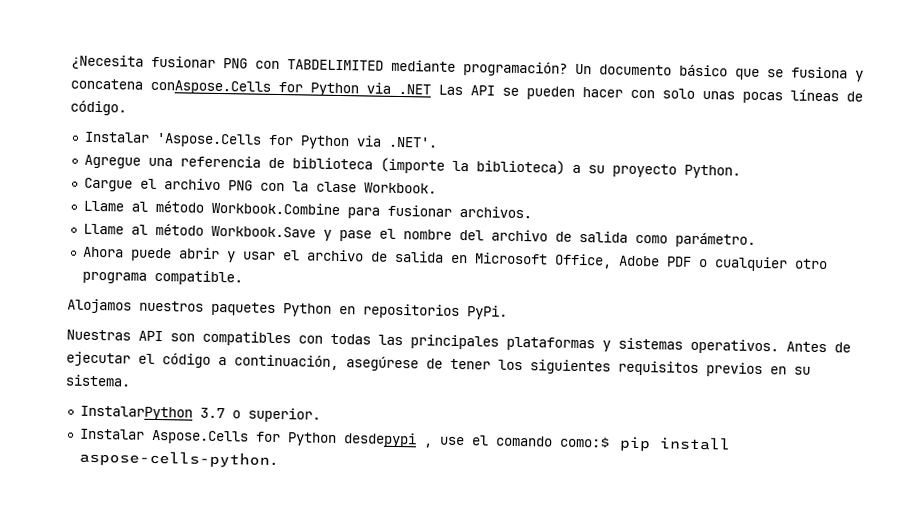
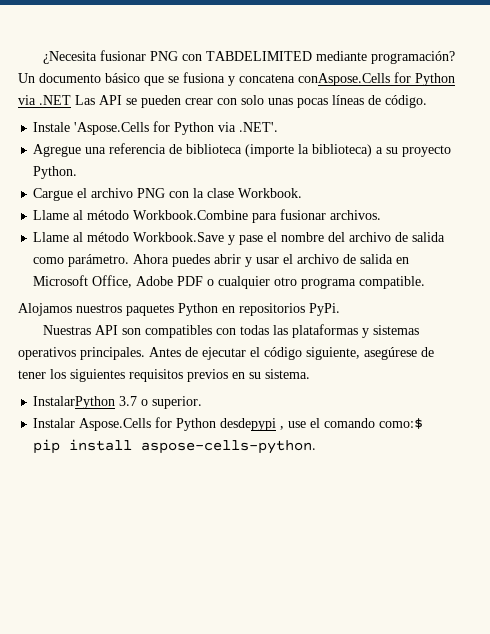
[582,87,623,98] hacer -> [185,98,213,105] crear
[83,131,150,143] Instalar -> [33,122,71,132] Instale
[82,246,172,262] // Ahora puede -> [133,254,211,267] Ahora puedes
[410,334,499,350] principales -> (288, 330) none
[690,338,779,355] operativos. -> [18,347,145,360] operativos principales.
[218,354,339,371] a continuación, -> [306,347,360,360] siguiente,

